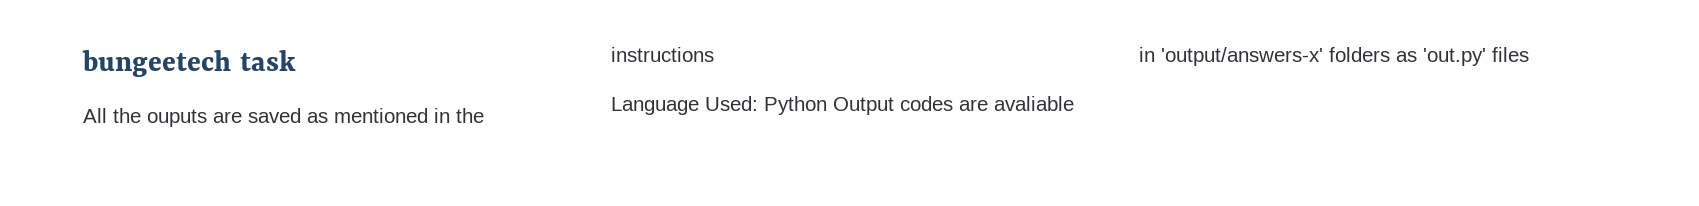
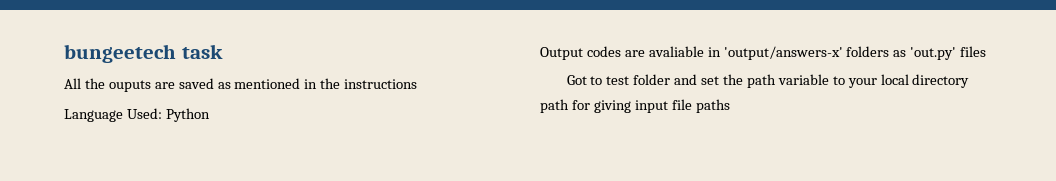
(827, 105) none -> (210, 115) //
(1529, 54) none -> [566,74,970,88] [540,99,730,113] // Got to test folder and set the path variable to your local directory path for giving input file paths

